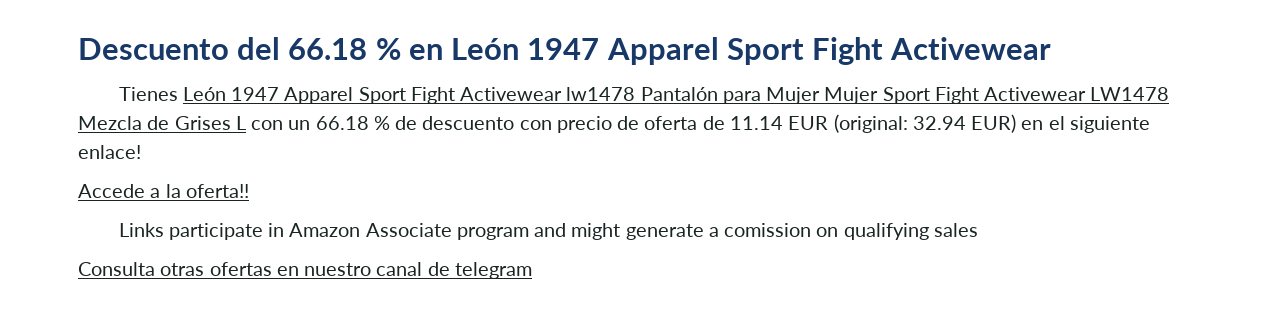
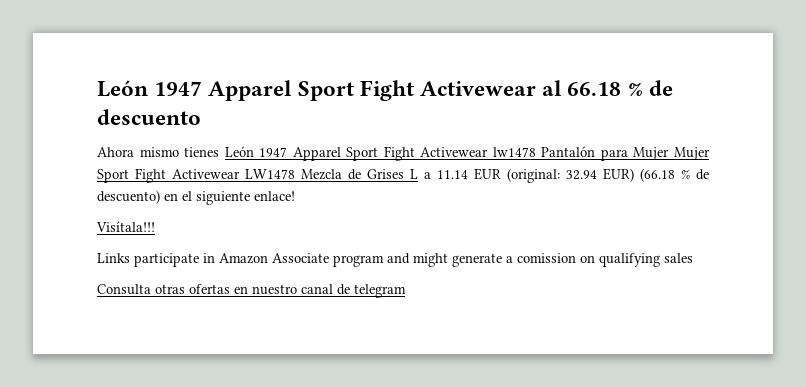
[78,37,1052,65] [118,87,178,101] Descuento del 66.18 % en León 1947 Apparel Sport Fight Activewear // Tienes -> [97,80,673,101] [97,109,201,125] [97,147,220,157] León 1947 Apparel Sport Fight Activewear al 66.18 % de descuento // Ahora mismo tienes
[251,116,725,133] con un 66.18 % de descuento con precio de oferta de -> [424,172,431,179] a
(1017, 123) none -> [640,168,709,182] [97,190,160,204] (66.18 % de descuento)
[78,184,249,198] Accede a la oferta!! -> [96,221,155,232] Visítala!!!

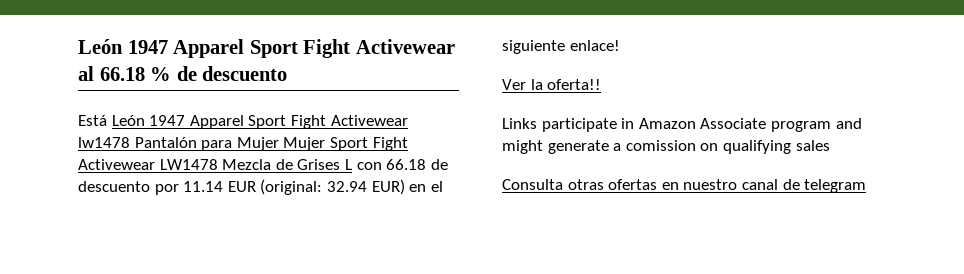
[97,147,220,157] Ahora mismo tienes -> [78,115,107,126] Está
[424,172,431,179] a -> [356,159,448,170] [78,181,179,195] con 66.18 de descuento por
[640,168,709,182] [97,190,160,204] (66.18 % de descuento) -> (405, 187) none
[96,221,155,232] Visítala!!! -> [502,79,602,90] Ver la oferta!!

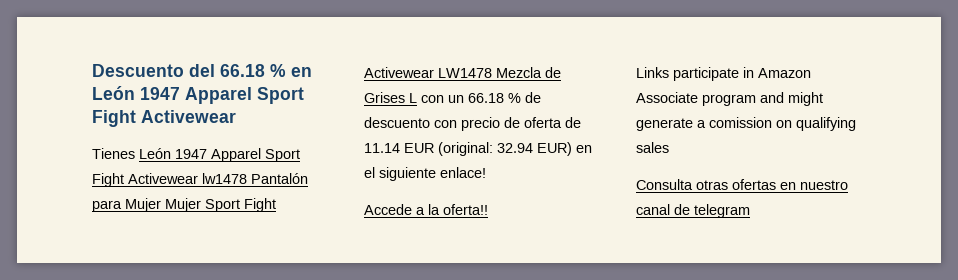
[78,39,455,58] [78,66,288,81] [78,115,107,126] León 1947 Apparel Sport Fight Activewear al 66.18 % de descuento // Está -> [92,64,312,77] [92,86,304,104] [92,110,236,127] [92,148,135,159] Descuento del 66.18 % en León 1947 Apparel Sport Fight Activewear // Tienes
[386,159,448,170] [78,181,179,195] 66.18 de descuento por -> [448,92,541,103] [364,117,581,131] un 66.18 % de descuento con precio de oferta de
[502,79,526,90] Ver -> [364,204,425,215] Accede a

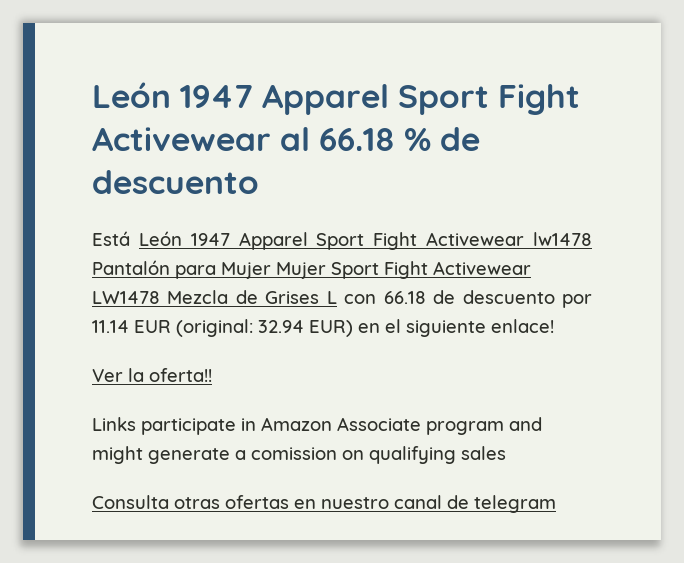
[92,64,312,77] [92,86,304,104] [92,110,236,127] [92,148,135,159] Descuento del 66.18 % en León 1947 Apparel Sport Fight Activewear // Tienes -> [92,82,581,115] [92,127,481,151] [92,170,259,194] [92,231,130,246] León 1947 Apparel Sport Fight Activewear al 66.18 % de descuento // Está
[448,92,541,103] [364,117,581,131] un 66.18 % de descuento con precio de oferta de -> [383,290,593,308] 66.18 de descuento por
[364,204,425,215] Accede a -> [92,369,123,382] Ver

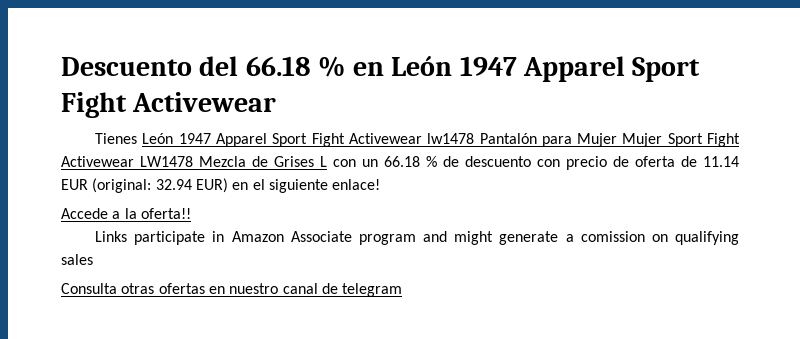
[92,82,581,115] [92,127,481,151] [92,170,259,194] [92,231,130,246] León 1947 Apparel Sport Fight Activewear al 66.18 % de descuento // Está -> [61,56,701,82] [61,92,277,118] [95,133,138,144] Descuento del 66.18 % en León 1947 Apparel Sport Fight Activewear // Tienes
[383,290,593,308] 66.18 de descuento por -> [362,156,697,170] un 66.18 % de descuento con precio de oferta de
[92,369,123,382] Ver -> [61,208,121,219] Accede a

